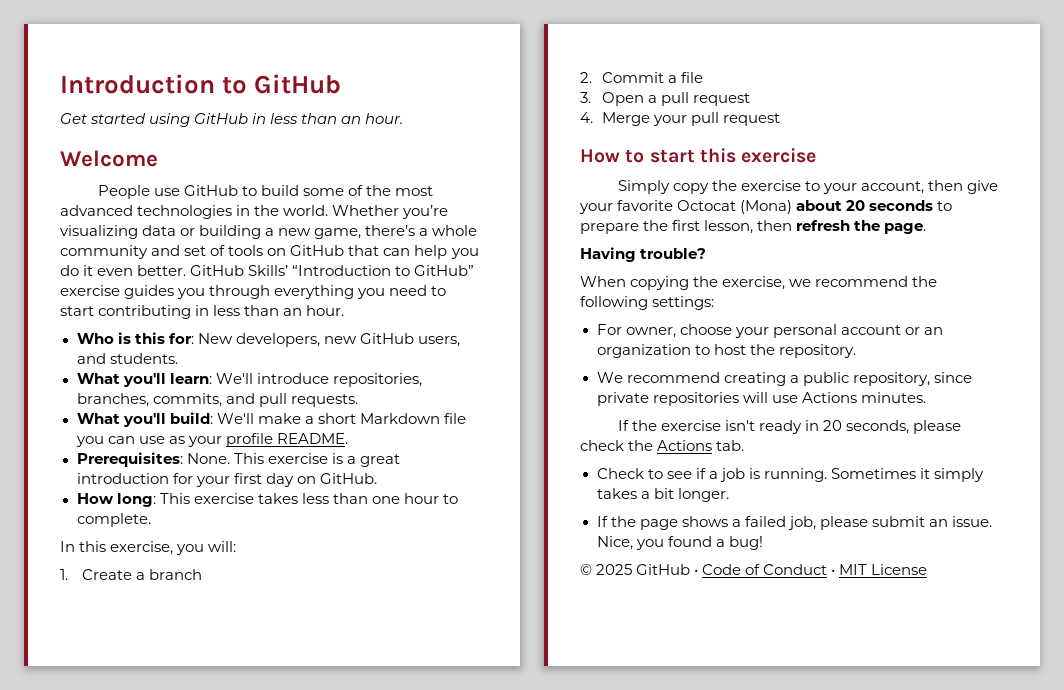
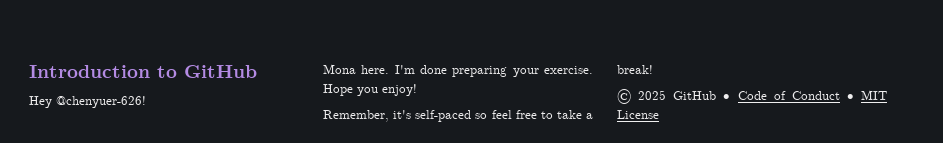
[60,113,404,127] [60,150,158,167] [97,185,433,199] [60,205,449,219] [60,225,478,239] [60,245,479,259] [60,265,475,276] [60,285,447,299] [60,305,345,319] [76,332,460,347] [76,353,178,364] [76,373,422,387] [76,393,358,407] [76,412,466,427] [75,433,348,447] [76,452,400,467] [76,473,377,487] [76,493,458,507] [76,513,151,527] [60,541,237,555] [60,569,203,580] [580,72,704,83] [580,92,751,106] [580,112,781,126] [580,148,817,163] [617,180,998,194] [579,200,953,214] [580,220,927,234] [580,247,707,262] [580,276,938,290] [580,296,715,310] [596,324,943,338] [596,344,856,358] [596,372,972,386] [596,392,926,406] [617,420,961,434] [580,440,745,451] [596,468,984,482] [596,488,729,502] [596,516,992,530] [596,536,763,550] Get started using GitHub in less than an hour. // Welcome // People use GitHub to build some of the most advanced technologies in the world. Whether you’re visualizing data or building a new game, there’s a whole community and set of tools on GitHub that can help you do it even better. GitHub Skills’ “Introduction to GitHub” exercise guides you through everything you need to start contributing in less than an hour. // Who is this for: New developers, new GitHub users, and students. // What you'll learn: We'll introduce repositories, branches, commits, and pull requests. // What you'll build: We'll make a short Markdown file you can use as your profile README. // Prerequisites: None. This exercise is a great introduction for your first day on GitHub. // How long: This exercise takes less than one hour to complete. // In this exercise, you will: // 1. Create a branch // 2. Commit a file // 3. Open a pull request // 4. Merge your pull request // How to start this exercise // Simply copy the exercise to your account, then give your favorite Octocat (Mona) about 20 seconds to prepare the first lesson, then refresh the page. // Having trouble? // When copying the exercise, we recommend the following settings: // For owner, choose your personal account or an organization to host the repository. // We recommend creating a public repository, since private repositories will use Actions minutes. // If the exercise isn't ready in 20 seconds, please check the Actions tab. // Check to see if a job is running. Sometimes it simply takes a bit longer. // If the page shows a failed job, please submit an issue. Nice, you found a bug! -> [29,96,146,108] [323,64,593,77] [323,84,417,96] [323,110,593,122] [617,65,653,74] Hey @chenyuer-626! // Mona here. I'm done preparing your exercise. Hope you enjoy! // Remember, it's self-paced so feel free to take a break!

